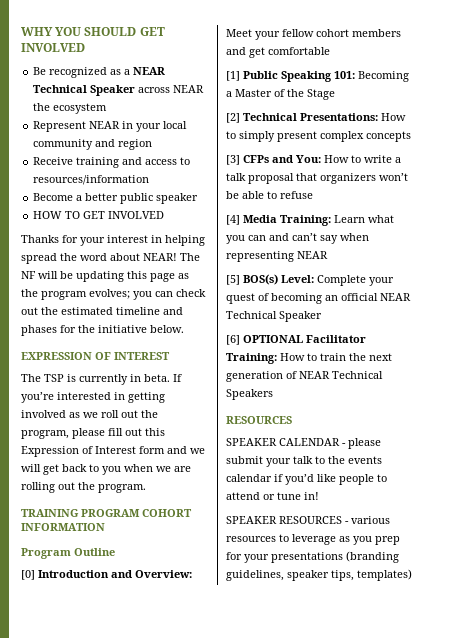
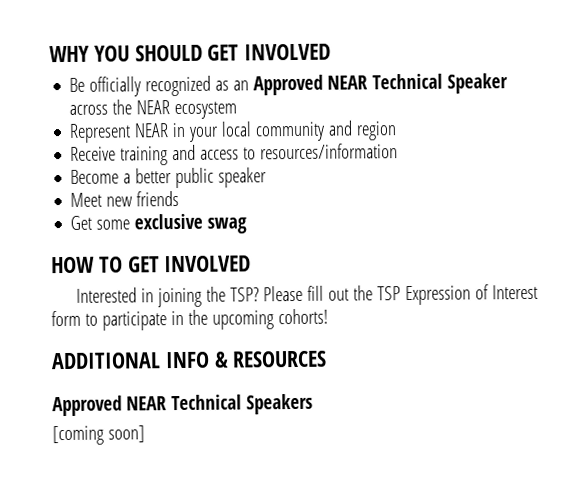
(47, 71) none -> [89,76,142,97] officially
[124,69,131,75] a -> [233,74,324,96] an Approved
[173,85,205,93] [33,103,51,111] NEAR the -> [112,99,171,115] the NEAR
[33,211,165,219] [21,235,205,246] [21,253,200,264] [21,271,189,282] [21,289,206,300] [21,307,183,315] [21,325,184,336] [21,352,170,360] [21,374,182,385] [21,392,165,403] [21,410,158,418] [21,428,165,439] [21,446,205,457] [21,464,191,475] [21,482,146,493] [21,509,192,517] [21,523,105,531] [21,548,115,559] [21,570,192,580] [226,29,401,40] [226,47,330,58] [226,71,409,82] [226,89,335,100] [226,113,406,123] [226,131,411,142] [226,155,401,165] [226,173,408,184] [226,191,313,199] [226,215,394,226] [226,233,369,244] [226,251,328,262] [226,274,394,286] [226,293,411,304] [226,311,322,322] [226,335,366,345] [226,353,392,364] [226,371,383,382] [226,389,273,400] [226,416,292,424] [226,438,381,449] [226,456,382,467] [226,474,387,485] [226,492,319,500] [226,516,390,524] [226,534,400,545] [226,551,399,563] [226,569,412,581] HOW TO GET INVOLVED // Thanks for your interest in helping spread the word about NEAR! The NF will be updating this page as the program evolves; you can check out the estimated timeline and phases for the initiative below. // EXPRESSION OF INTEREST // The TSP is currently in beta. If you’re interested in getting involved as we roll out the program, please fill out this Expression of Interest form and we will get back to you when we are rolling out the program. // TRAINING PROGRAM COHORT INFORMATION // Program Outline // [0] Introduction and Overview: Meet your fellow cohort members and get comfortable // [1] Public Speaking 101: Becoming a Master of the Stage // [2] Technical Presentations: How to simply present complex concepts // [3] CFPs and You: How to write a talk proposal that organizers won’t be able to refuse // [4] Media Training: Learn what you can and can’t say when representing NEAR // [5] BOS(s) Level: Complete your quest of becoming an official NEAR Technical Speaker // [6] OPTIONAL Facilitator Training: How to train the next generation of NEAR Technical Speakers // RESOURCES // SPEAKER CALENDAR - please submit your talk to the events calendar if you’d like people to attend or tune in! // SPEAKER RESOURCES - various resources to leverage as you prep for your presentations (branding guidelines, speaker tips, templates) -> [70,190,180,207] [70,213,248,234] [51,255,252,274] [75,284,538,308] [51,308,328,331] [51,350,328,370] [52,393,313,417] [52,425,145,446] Meet new friends // Get some exclusive swag // HOW TO GET INVOLVED // Interested in joining the TSP? Please fill out the TSP Expression of Interest form to participate in the upcoming cohorts! // ADDITIONAL INFO & RESOURCES // Approved NEAR Technical Speakers // [coming soon]

